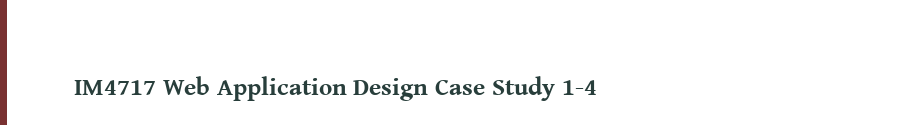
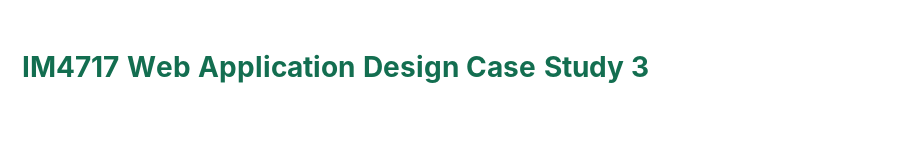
[561,80,597,95] 1-4 -> [631,56,650,77] 3

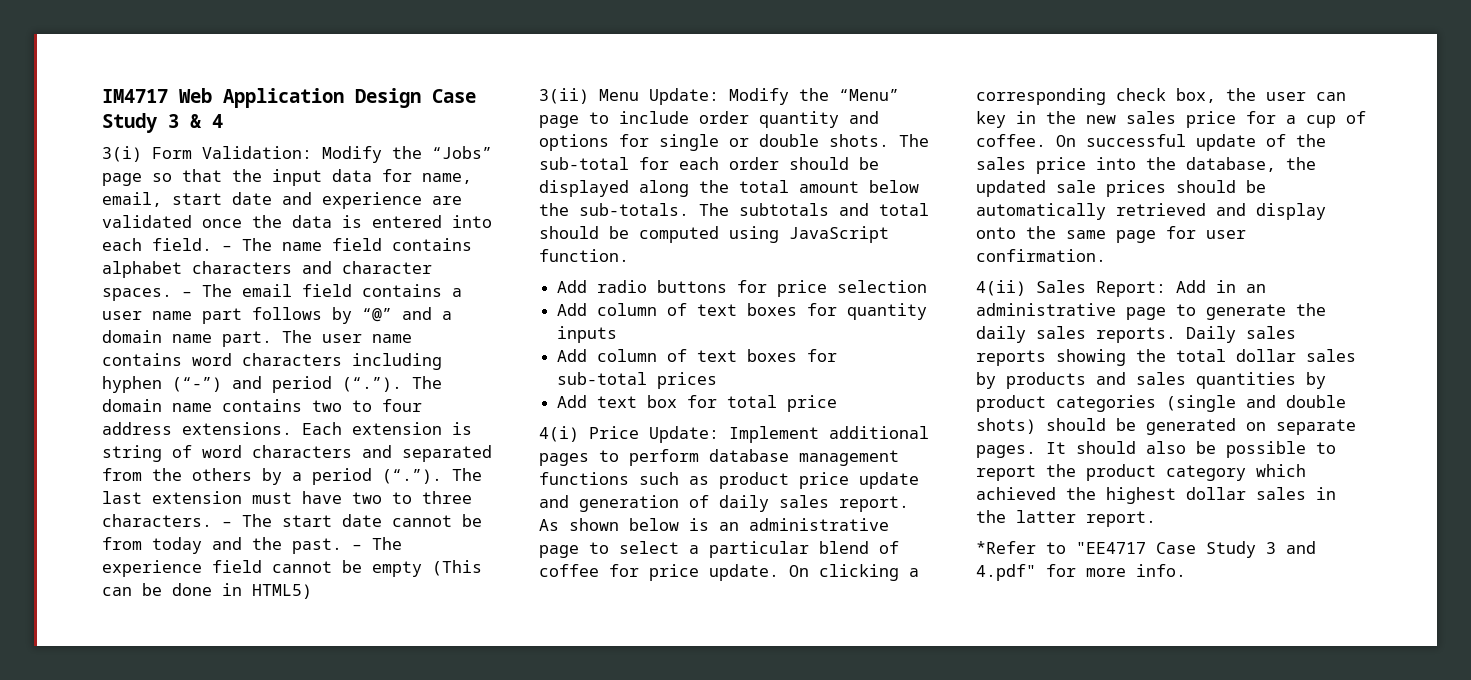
(650, 66) none -> [190,114,223,128] [102,146,492,163] [102,169,472,186] [102,192,462,209] [102,215,492,228] [102,238,472,251] [102,261,432,278] [102,284,462,301] [102,307,452,324] [102,330,412,347] [102,353,442,370] [102,376,442,393] [102,399,422,412] [102,422,472,435] [102,445,492,462] [102,468,482,485] [102,491,472,504] [102,514,482,527] [102,537,402,554] [102,560,482,577] [102,583,312,599] [539,88,899,105] [539,111,879,128] [539,134,929,151] [539,157,879,170] [539,180,919,197] [539,203,929,216] [539,226,889,243] [539,249,629,262] [557,280,928,297] [557,303,928,320] [557,326,618,343] [557,349,838,362] [557,372,718,389] [557,395,838,412] [539,426,929,443] [539,449,899,466] [539,472,919,489] [539,495,909,512] [539,518,889,531] [539,541,899,558] [539,564,919,581] [976,88,1346,105] [976,111,1366,128] [976,134,1326,151] [976,157,1316,174] [976,180,1266,197] [976,203,1326,220] [976,226,1246,243] [976,249,1106,262] [976,280,1266,297] [976,303,1326,320] [976,326,1296,343] [976,349,1356,366] [976,372,1326,389] [976,395,1346,412] [976,418,1356,435] [976,441,1336,458] [976,464,1306,481] [976,487,1336,504] [976,510,1156,527] [976,541,1316,558] [976,564,1186,581] & 4 // 3(i) Form Validation: Modify the “Jobs” page so that the input data for name, email, start date and experience are validated once the data is entered into each field. – The name field contains alphabet characters and character spaces. – The email field contains a user name part follows by “@” and a domain name part. The user name contains word characters including hyphen (“-”) and period (“.”). The domain name contains two to four address extensions. Each extension is string of word characters and separated from the others by a period (“.”). The last extension must have two to three characters. – The start date cannot be from today and the past. – The experience field cannot be empty (This can be done in HTML5) // 3(ii) Menu Update: Modify the “Menu” page to include order quantity and options for single or double shots. The sub-total for each order should be displayed along the total amount below the sub-totals. The subtotals and total should be computed using JavaScript function. // Add radio buttons for price selection // Add column of text boxes for quantity inputs // Add column of text boxes for sub-total prices // Add text box for total price // 4(i) Price Update: Implement additional pages to perform database management functions such as product price update and generation of daily sales report. As shown below is an administrative page to select a particular blend of coffee for price update. On clicking a corresponding check box, the user can key in the new sales price for a cup of coffee. On successful update of the sales price into the database, the updated sale prices should be automatically retrieved and display onto the same page for user confirmation. // 4(ii) Sales Report: Add in an administrative page to generate the daily sales reports. Daily sales reports showing the total dollar sales by products and sales quantities by product categories (single and double shots) should be generated on separate pages. It should also be possible to report the product category which achieved the highest dollar sales in the latter report. // *Refer to "EE4717 Case Study 3 and 4.pdf" for more info.

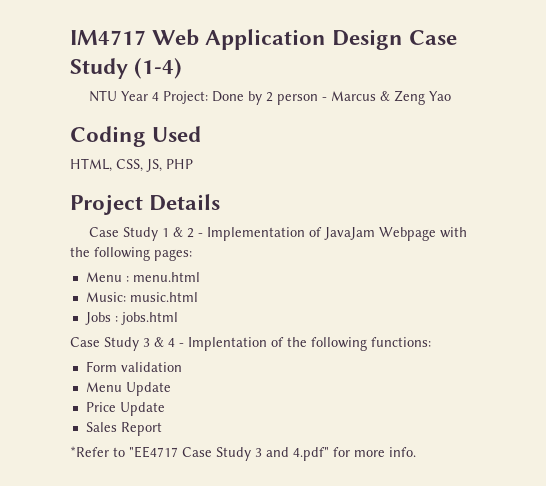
[168,114,223,128] [102,146,492,163] [102,169,472,186] [102,192,462,209] [102,215,492,228] [102,238,472,251] [102,261,432,278] [102,284,462,301] [102,307,452,324] [102,330,412,347] [102,353,442,370] [102,376,442,393] [102,399,422,412] [102,422,472,435] [102,445,492,462] [102,468,482,485] [102,491,472,504] [102,514,482,527] [102,537,402,554] [102,560,482,577] [102,583,312,599] [539,88,899,105] [539,111,879,128] [539,134,929,151] [539,157,879,170] [539,180,919,197] [539,203,929,216] [539,226,889,243] [539,249,629,262] [557,280,928,297] [557,303,928,320] [557,326,618,343] [557,349,838,362] [557,372,718,389] [557,395,838,412] [539,426,929,443] [539,449,899,466] [539,472,919,489] [539,495,909,512] [539,518,889,531] [539,541,899,558] [539,564,919,581] [976,88,1346,105] [976,111,1366,128] [976,134,1326,151] [976,157,1316,174] [976,180,1266,197] [976,203,1326,220] [976,226,1246,243] [976,249,1106,262] [976,280,1266,297] [976,303,1326,320] [976,326,1296,343] [976,349,1356,366] [976,372,1326,389] [976,395,1346,412] [976,418,1356,435] [976,441,1336,458] [976,464,1306,481] [976,487,1336,504] [976,510,1156,527] 3 & 4 // 3(i) Form Validation: Modify the “Jobs” page so that the input data for name, email, start date and experience are validated once the data is entered into each field. – The name field contains alphabet characters and character spaces. – The email field contains a user name part follows by “@” and a domain name part. The user name contains word characters including hyphen (“-”) and period (“.”). The domain name contains two to four address extensions. Each extension is string of word characters and separated from the others by a period (“.”). The last extension must have two to three characters. – The start date cannot be from today and the past. – The experience field cannot be empty (This can be done in HTML5) // 3(ii) Menu Update: Modify the “Menu” page to include order quantity and options for single or double shots. The sub-total for each order should be displayed along the total amount below the sub-totals. The subtotals and total should be computed using JavaScript function. // Add radio buttons for price selection // Add column of text boxes for quantity inputs // Add column of text boxes for sub-total prices // Add text box for total price // 4(i) Price Update: Implement additional pages to perform database management functions such as product price update and generation of daily sales report. As shown below is an administrative page to select a particular blend of coffee for price update. On clicking a corresponding check box, the user can key in the new sales price for a cup of coffee. On successful update of the sales price into the database, the updated sale prices should be automatically retrieved and display onto the same page for user confirmation. // 4(ii) Sales Report: Add in an administrative page to generate the daily sales reports. Daily sales reports showing the total dollar sales by products and sales quantities by product categories (single and double shots) should be generated on separate pages. It should also be possible to report the product category which achieved the highest dollar sales in the latter report. -> [134,58,183,79] [89,90,452,105] [70,126,202,147] [70,158,193,172] [70,194,221,215] [89,227,468,241] [70,247,192,261] [85,272,200,282] [85,292,198,302] [84,312,178,325] [70,337,431,351] [85,361,182,372] [85,382,171,396] [85,402,165,416] [85,422,162,436] (1-4) // NTU Year 4 Project: Done by 2 person - Marcus & Zeng Yao // Coding Used // HTML, CSS, JS, PHP // Project Details // Case Study 1 & 2 - Implementation of JavaJam Webpage with the following pages: // Menu : menu.html // Music: music.html // Jobs : jobs.html // Case Study 3 & 4 - Implentation of the following functions: // Form validation // Menu Update // Price Update // Sales Report

